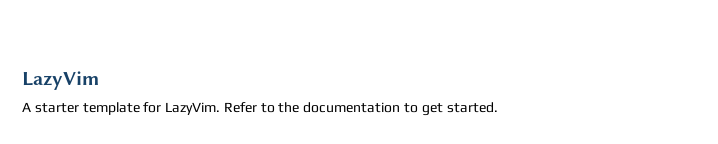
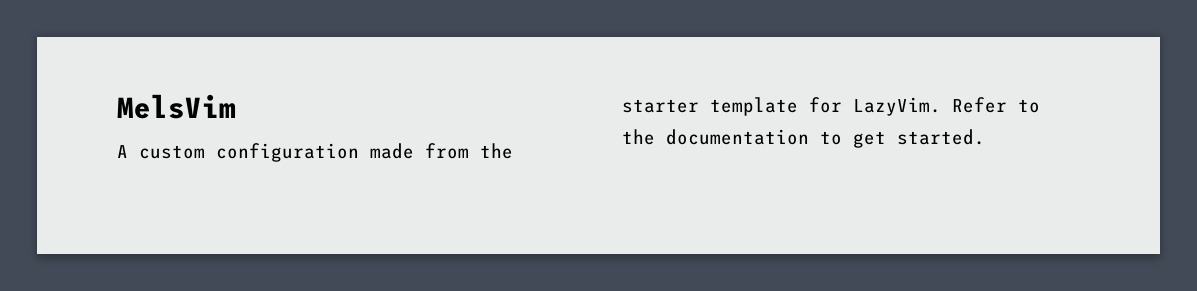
[22,71,99,90] LazyVim -> [117,94,236,119] MelsVim
(31, 107) none -> [139,143,513,162] custom configuration made from the

